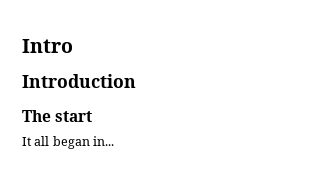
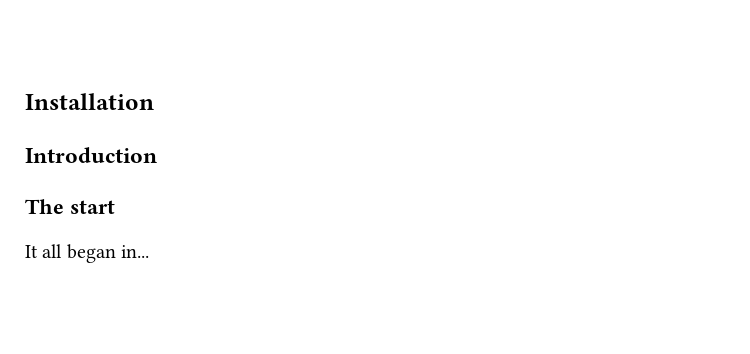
[22,39,73,53] Intro -> [25,93,154,110] Installation

